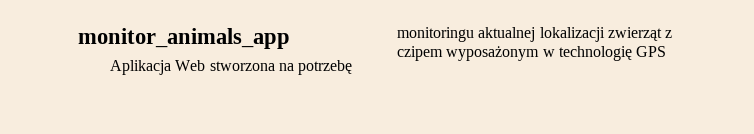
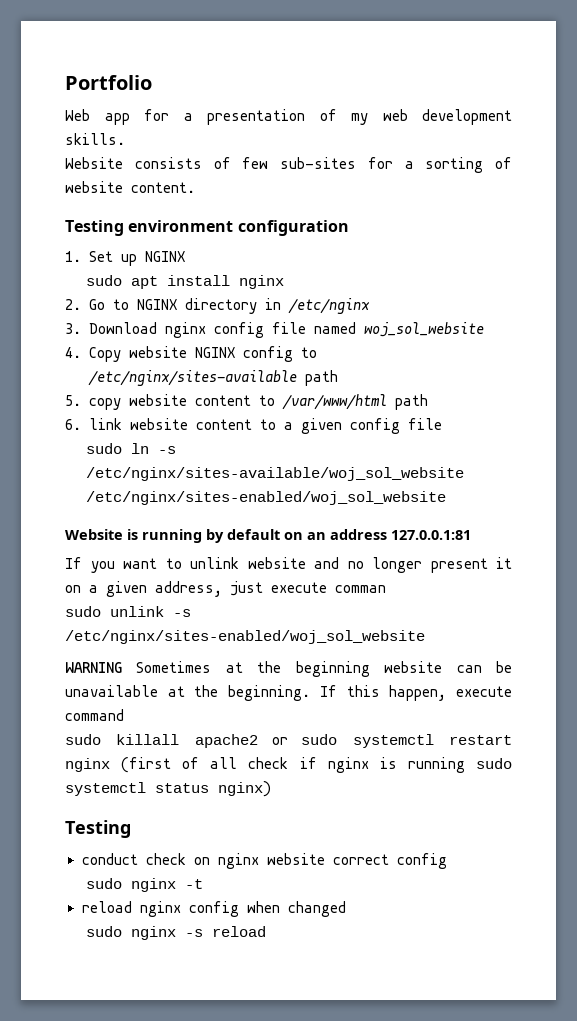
[78,28,290,49] [109,60,353,75] [397,27,673,42] [397,46,667,61] monitor_animals_app // Aplikacja Web stworzona na potrzebę monitoringu aktualnej lokalizacji zwierząt z czipem wyposażonym w technologię GPS -> [65,75,152,90] [65,109,512,125] [65,133,125,145] [65,157,512,173] [65,181,195,193] [65,220,349,236] [65,251,185,266] [85,275,284,289] [65,298,370,314] [65,322,484,338] [65,346,317,362] [87,370,338,386] [65,394,428,410] [65,418,442,434] [85,443,176,454] [85,467,464,481] [85,491,446,505] [65,529,471,543] [65,557,512,573] [65,581,386,597] [65,606,191,617] [65,630,425,644] [65,661,512,677] [65,685,512,701] [65,709,124,721] [65,734,512,748] [65,757,512,773] [65,781,271,797] [65,820,131,838] [81,853,447,869] [85,878,203,892] [81,901,346,917] [85,926,266,940] Portfolio // Web app for a presentation of my web development skills. // Website consists of few sub-sites for a sorting of website content. // Testing environment configuration // 1. Set up NGINX // sudo apt install nginx // 2. Go to NGINX directory in /etc/nginx // 3. Download nginx config file named woj_sol_website // 4. Copy website NGINX config to /etc/nginx/sites-available path // 5. copy website content to /var/www/html path // 6. link website content to a given config file // sudo ln -s /etc/nginx/sites-available/woj_sol_website /etc/nginx/sites-enabled/woj_sol_website // Website is running by default on an address 127.0.0.1:81 // If you want to unlink website and no longer present it on a given address, just execute comman // sudo unlink -s /etc/nginx/sites-enabled/woj_sol_website // WARNING Sometimes at the beginning website can be unavailable at the beginning. If this happen, execute command // sudo killall apache2 or sudo systemctl restart nginx (first of all check if nginx is running sudo systemctl status nginx) // Testing // conduct check on nginx website correct config // sudo nginx -t // reload nginx config when changed // sudo nginx -s reload

